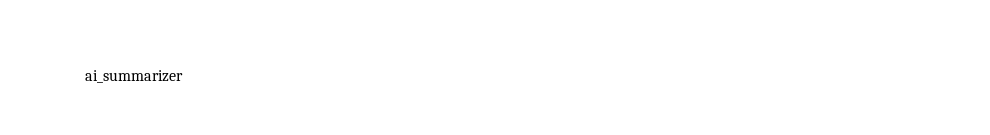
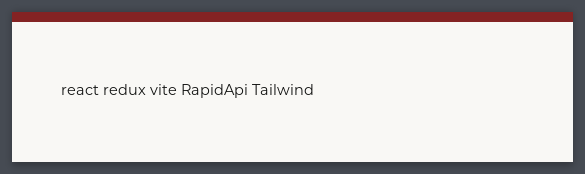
[85,70,183,83] ai_summarizer -> [61,84,314,98] react redux vite RapidApi Tailwind

